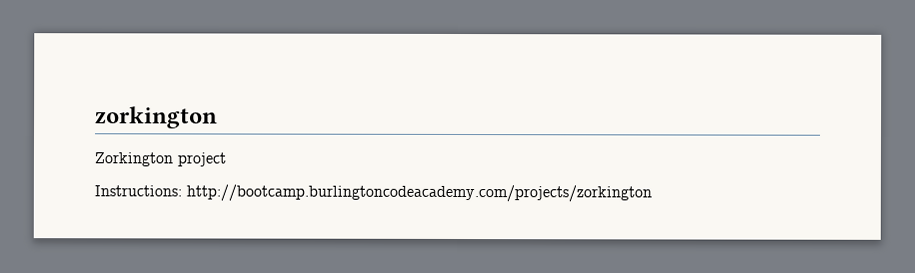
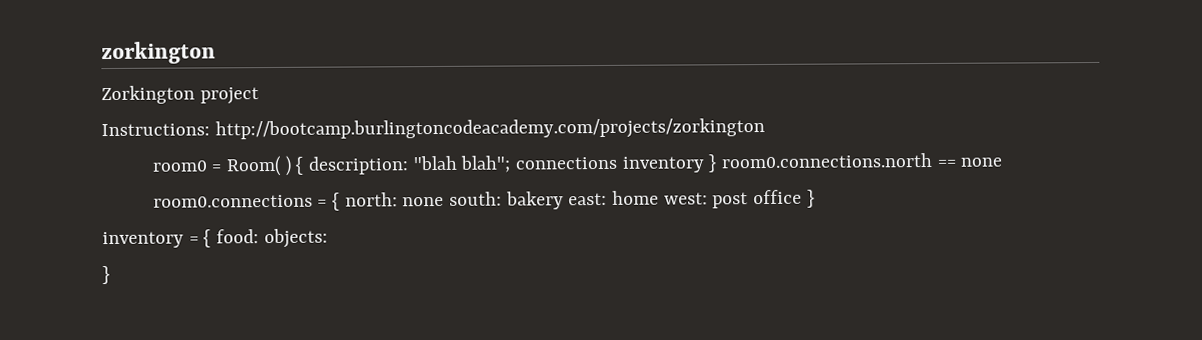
(652, 193) none -> [151,152,1003,177] [152,189,815,211] [102,228,328,249] [102,266,110,285] // room0 = Room( ) { description: "blah blah"; connections inventory } room0.connections.north == none // room0.connections = { north: none south: bakery east: home west: post office } // inventory = { food: objects: // }

